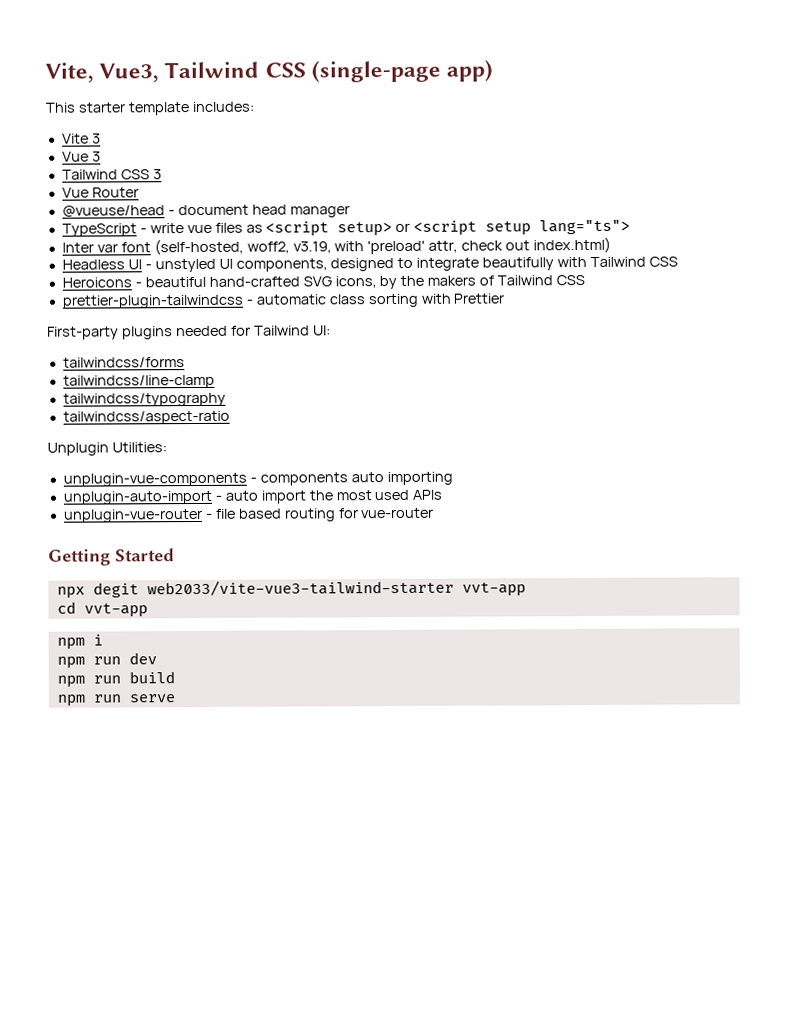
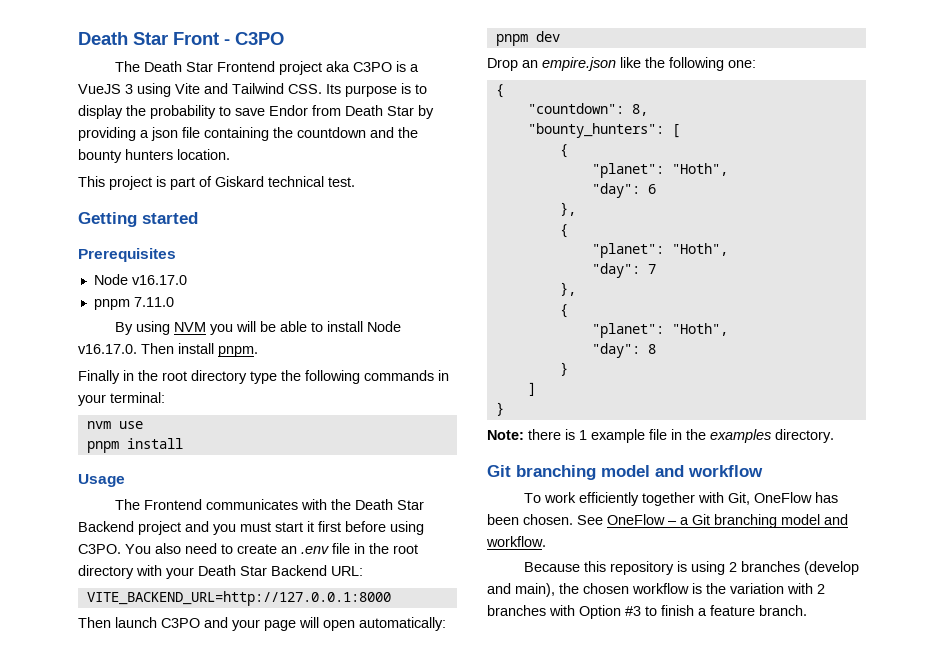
[45,59,494,83] [45,101,254,116] [61,133,101,144] [61,151,101,162] [61,169,162,180] [61,187,139,198] [61,204,350,218] [61,219,631,237] [61,236,612,256] [61,256,678,273] [61,275,586,290] [61,293,505,309] [47,325,331,340] [62,357,185,368] [62,374,215,389] [62,392,226,407] [62,410,230,425] [47,442,167,456] [62,471,453,487] [62,489,443,505] [63,507,435,523] [48,548,175,566] [56,579,526,599] [56,601,148,618] [56,634,103,650] [56,652,157,669] [56,671,175,688] [56,694,175,707] Vite, Vue3, Tailwind CSS (single-page app) // This starter template includes: // Vite 3 // Vue 3 // Tailwind CSS 3 // Vue Router // @vueuse/head - document head manager // TypeScript - write vue files as <script setup> or <script setup lang="ts"> // Inter var font (self-hosted, woff2, v3.19, with 'preload' attr, check out index.html) // Headless UI - unstyled UI components, designed to integrate beautifully with Tailwind CSS // Heroicons - beautiful hand-crafted SVG icons, by the makers of Tailwind CSS // prettier-plugin-tailwindcss - automatic class sorting with Prettier // First-party plugins needed for Tailwind UI: // tailwindcss/forms // tailwindcss/line-clamp // tailwindcss/typography // tailwindcss/aspect-ratio // Unplugin Utilities: // unplugin-vue-components - components auto importing // unplugin-auto-import - auto import the most used APIs // unplugin-vue-router - file based routing for vue-router // Getting Started // npx degit web2033/vite-vue3-tailwind-starter vvt-app // cd vvt-app // npm i // npm run dev // npm run build // npm run serve -> [78,32,284,45] [115,61,420,75] [78,83,427,97] [78,105,434,119] [78,127,418,141] [78,149,230,163] [78,176,355,190] [78,212,198,227] [78,248,176,262] [93,274,187,285] [93,297,174,310] [115,321,402,335] [78,343,258,357] [78,370,449,384] [78,392,165,406] [86,421,143,429] [86,438,183,453] [78,474,125,487] [115,499,425,510] [78,521,424,535] [78,543,418,554] [78,565,363,579] [86,591,391,606] [78,617,446,631] [495,31,560,46] [487,57,756,71] [495,84,504,98] [527,103,648,116] [527,123,680,138] [559,144,568,158] [591,163,728,178] [591,183,656,198] [559,202,576,216] [559,224,568,238] [591,243,728,258] [591,263,656,278] [559,282,576,296] [559,304,568,318] [591,323,728,338] [591,343,656,358] [559,362,568,376] [527,382,536,396] [495,402,504,416] [487,429,834,443] [487,465,763,480] [524,492,839,506] [487,514,848,528] [486,536,546,547] [524,561,860,575] [487,583,825,597] [487,605,807,619] Death Star Front - C3PO // The Death Star Frontend project aka C3PO is a VueJS 3 using Vite and Tailwind CSS. Its purpose is to display the probability to save Endor from Death Star by providing a json file containing the countdown and the bounty hunters location. // This project is part of Giskard technical test. // Getting started // Prerequisites // Node v16.17.0 // pnpm 7.11.0 // By using NVM you will be able to install Node v16.17.0. Then install pnpm. // Finally in the root directory type the following commands in your terminal: // nvm use // pnpm install // Usage // The Frontend communicates with the Death Star Backend project and you must start it first before using C3PO. You also need to create an .env file in the root directory with your Death Star Backend URL: // VITE_BACKEND_URL=http://127.0.0.1:8000 // Then launch C3PO and your page will open automatically: // pnpm dev // Drop an empire.json like the following one: // { // "countdown": 8, // "bounty_hunters": [ // { // "planet": "Hoth", // "day": 6 // }, // { // "planet": "Hoth", // "day": 7 // }, // { // "planet": "Hoth", // "day": 8 // } // ] // } // Note: there is 1 example file in the examples directory. // Git branching model and workflow // To work efficiently together with Git, OneFlow has been chosen. See OneFlow – a Git branching model and workflow. // Because this repository is using 2 branches (develop and main), the chosen workflow is the variation with 2 branches with Option #3 to finish a feature branch.

